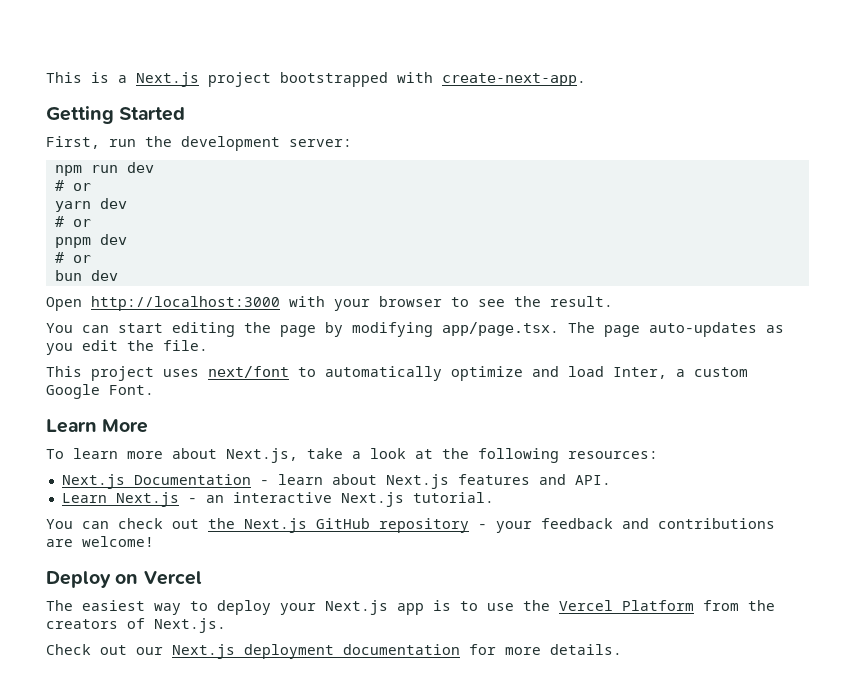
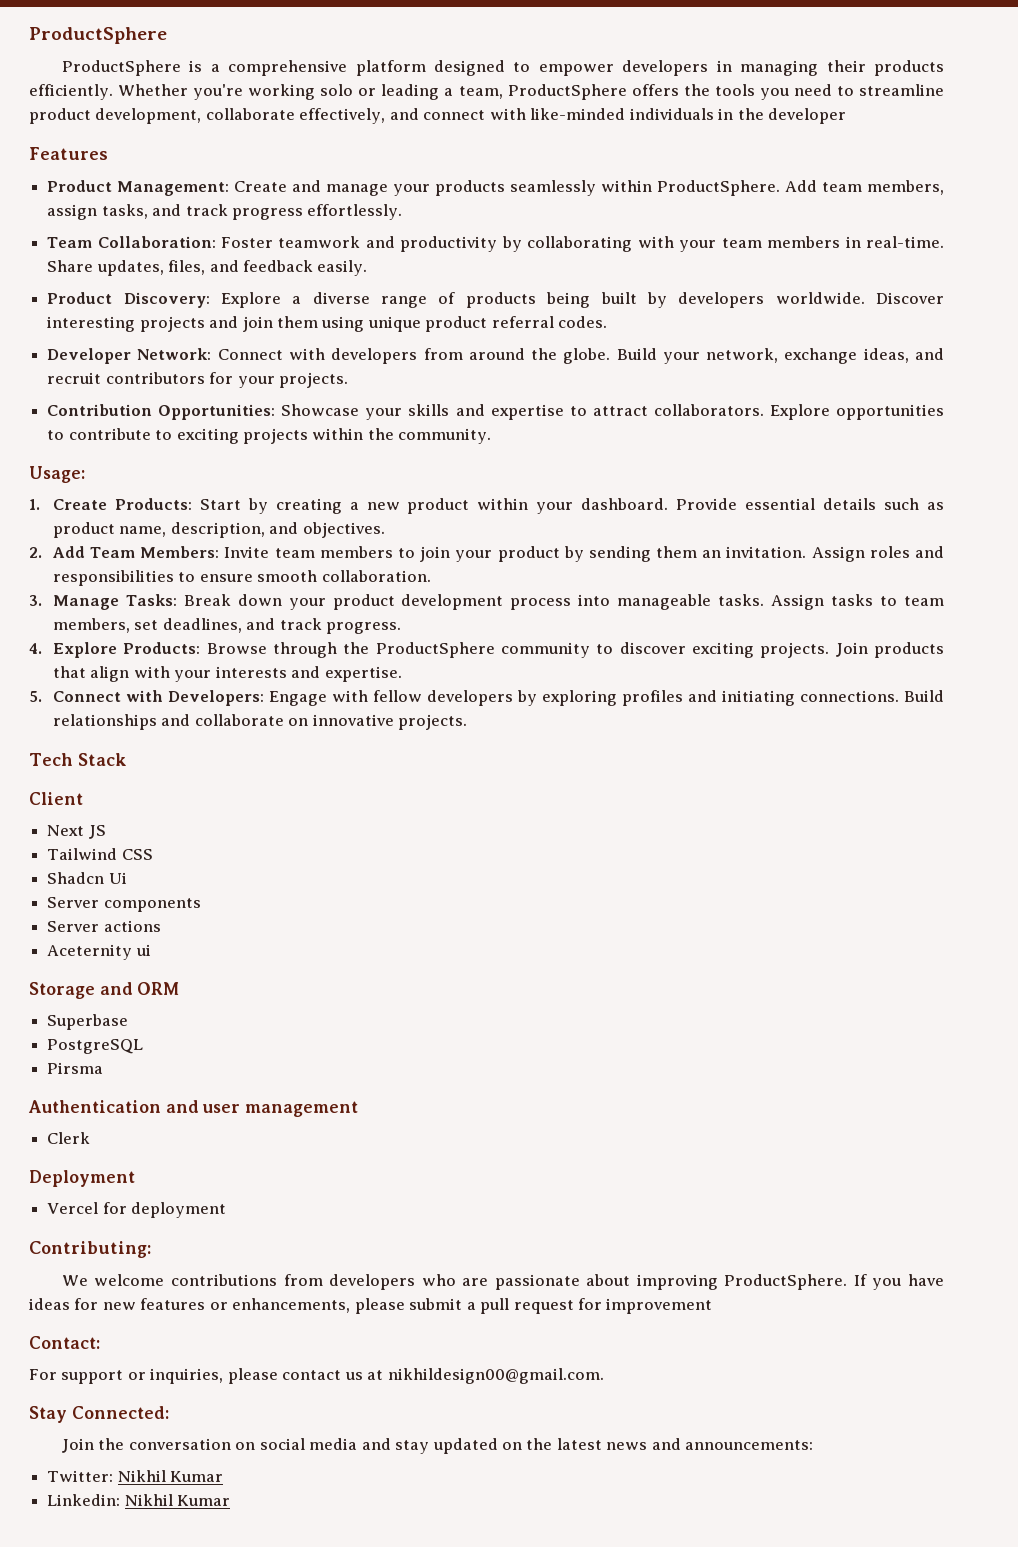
[46,72,586,87] [46,106,186,124] [46,136,352,151] [54,162,154,176] [54,180,91,191] [54,198,127,212] [54,216,91,227] [54,234,127,248] [54,252,91,263] [54,270,118,281] [46,296,613,311] [46,322,784,337] [46,340,208,355] [46,366,748,381] [46,384,154,399] [46,419,149,433] [46,448,658,463] [61,474,611,489] [61,492,494,507] [46,518,775,533] [46,536,154,547] [46,571,202,588] [46,600,775,615] [46,618,226,633] [46,644,622,659] This is a Next.js project bootstrapped with create-next-app. // Getting Started // First, run the development server: // npm run dev // # or // yarn dev // # or // pnpm dev // # or // bun dev // Open http://localhost:3000 with your browser to see the result. // You can start editing the page by modifying app/page.tsx. The page auto-updates as you edit the file. // This project uses next/font to automatically optimize and load Inter, a custom Google Font. // Learn More // To learn more about Next.js, take a look at the following resources: // Next.js Documentation - learn about Next.js features and API. // Learn Next.js - an interactive Next.js tutorial. // You can check out the Next.js GitHub repository - your feedback and contributions are welcome! // Deploy on Vercel // The easiest way to deploy your Next.js app is to use the Vercel Platform from the creators of Next.js. // Check out our Next.js deployment documentation for more details. -> [29,27,167,44] [61,60,945,76] [29,84,944,100] [29,108,847,124] [29,147,108,160] [47,180,944,196] [47,204,403,220] [47,236,945,252] [47,260,368,276] [47,292,945,308] [47,316,608,332] [47,348,944,364] [47,372,348,388] [47,404,945,420] [47,428,492,444] [29,466,85,483] [29,498,945,514] [52,522,385,538] [29,546,944,562] [52,570,431,586] [29,594,945,610] [52,618,402,634] [29,642,945,658] [52,666,402,682] [29,690,945,706] [52,714,468,730] [29,753,126,766] [29,792,83,805] [47,825,106,839] [47,848,153,860] [47,872,127,884] [47,897,201,912] [47,920,161,932] [47,944,151,960] [29,982,180,999] [47,1014,129,1030] [47,1039,144,1054] [47,1062,104,1074] [28,1100,359,1117] [47,1132,91,1144] [29,1170,135,1187] [47,1202,227,1218] [29,1241,151,1258] [61,1274,945,1290] [29,1298,713,1314] [29,1336,100,1349] [29,1368,604,1384] [29,1406,169,1423] [61,1438,814,1454] [47,1470,224,1482] [47,1494,231,1506] ProductSphere // ProductSphere is a comprehensive platform designed to empower developers in managing their products efficiently. Whether you're working solo or leading a team, ProductSphere offers the tools you need to streamline product development, collaborate effectively, and connect with like-minded individuals in the developer // Features // Product Management: Create and manage your products seamlessly within ProductSphere. Add team members, assign tasks, and track progress effortlessly. // Team Collaboration: Foster teamwork and productivity by collaborating with your team members in real-time. Share updates, files, and feedback easily. // Product Discovery: Explore a diverse range of products being built by developers worldwide. Discover interesting projects and join them using unique product referral codes. // Developer Network: Connect with developers from around the globe. Build your network, exchange ideas, and recruit contributors for your projects. // Contribution Opportunities: Showcase your skills and expertise to attract collaborators. Explore opportunities to contribute to exciting projects within the community. // Usage: // 1. Create Products: Start by creating a new product within your dashboard. Provide essential details such as product name, description, and objectives. // 2. Add Team Members: Invite team members to join your product by sending them an invitation. Assign roles and responsibilities to ensure smooth collaboration. // 3. Manage Tasks: Break down your product development process into manageable tasks. Assign tasks to team members, set deadlines, and track progress. // 4. Explore Products: Browse through the ProductSphere community to discover exciting projects. Join products that align with your interests and expertise. // 5. Connect with Developers: Engage with fellow developers by exploring profiles and initiating connections. Build relationships and collaborate on innovative projects. // Tech Stack // Client // Next JS // Tailwind CSS // Shadcn Ui // Server components // Server actions // Aceternity ui // Storage and ORM // Superbase // PostgreSQL // Pirsma // Authentication and user management // Clerk // Deployment // Vercel for deployment // Contributing: // We welcome contributions from developers who are passionate about improving ProductSphere. If you have ideas for new features or enhancements, please submit a pull request for improvement // Contact: // For support or inquiries, please contact us at nikhildesign00@gmail.com. // Stay Connected: // Join the conversation on social media and stay updated on the latest news and announcements: // Twitter: Nikhil Kumar // Linkedin: Nikhil Kumar

